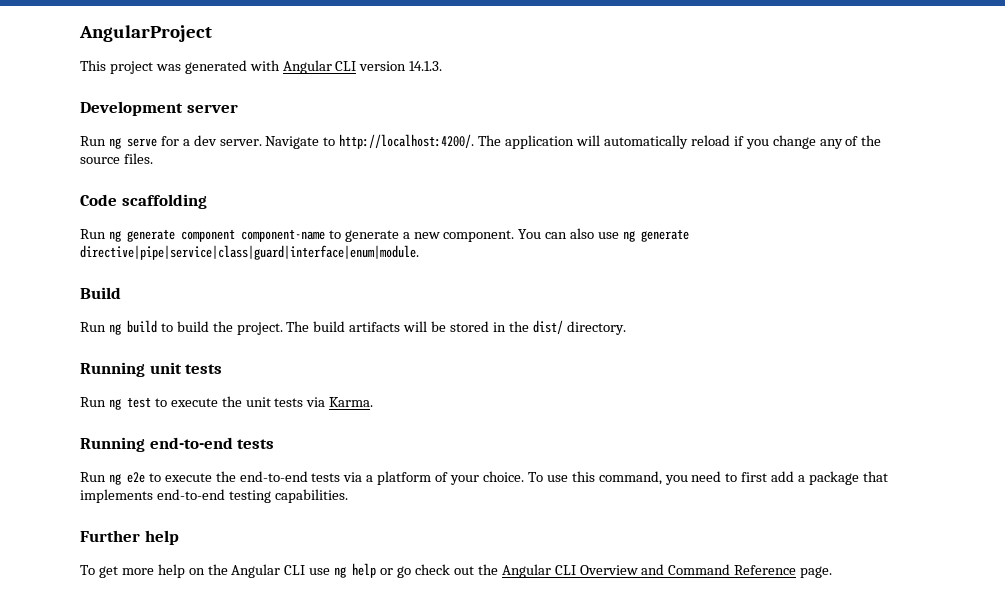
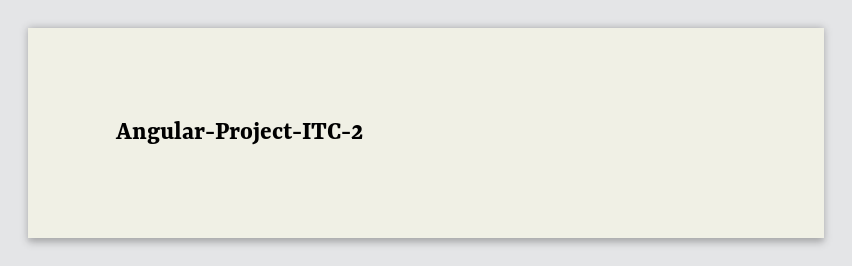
[79,25,212,42] [80,60,443,74] [80,101,238,116] [80,134,882,149] [80,153,153,164] [80,194,207,209] [80,228,690,242] [80,245,419,260] [80,287,121,299] [80,320,626,335] [80,362,223,377] [80,396,374,410] [80,437,275,452] [80,471,888,485] [80,489,348,503] [80,530,179,545] [80,563,833,578] AngularProject // This project was generated with Angular CLI version 14.1.3. // Development server // Run ng serve for a dev server. Navigate to http://localhost:4200/. The application will automatically reload if you change any of the source files. // Code scaffolding // Run ng generate component component-name to generate a new component. You can also use ng generate directive|pipe|service|class|guard|interface|enum|module. // Build // Run ng build to build the project. The build artifacts will be stored in the dist/ directory. // Running unit tests // Run ng test to execute the unit tests via Karma. // Running end-to-end tests // Run ng e2e to execute the end-to-end tests via a platform of your choice. To use this command, you need to first add a package that implements end-to-end testing capabilities. // Further help // To get more help on the Angular CLI use ng help or go check out the Angular CLI Overview and Command Reference page. -> [115,121,363,145] Angular-Project-ITC-2

